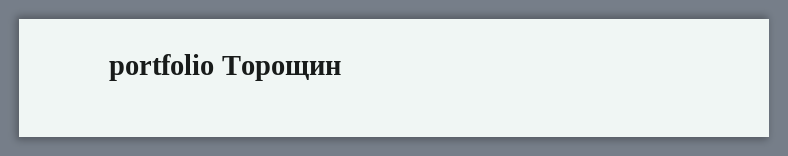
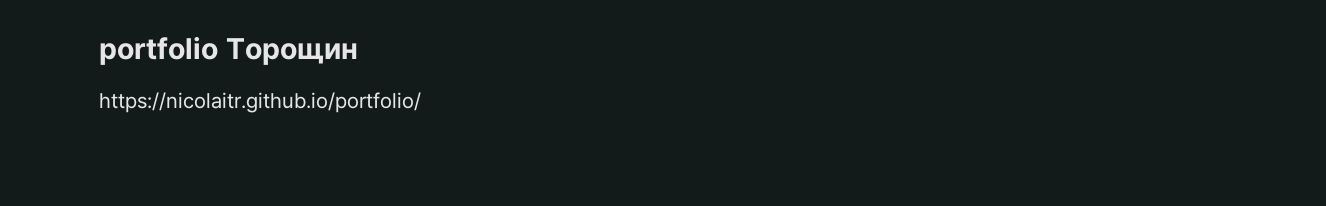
(341, 68) none -> [99,92,421,113] // https://nicolaitr.github.io/portfolio/

